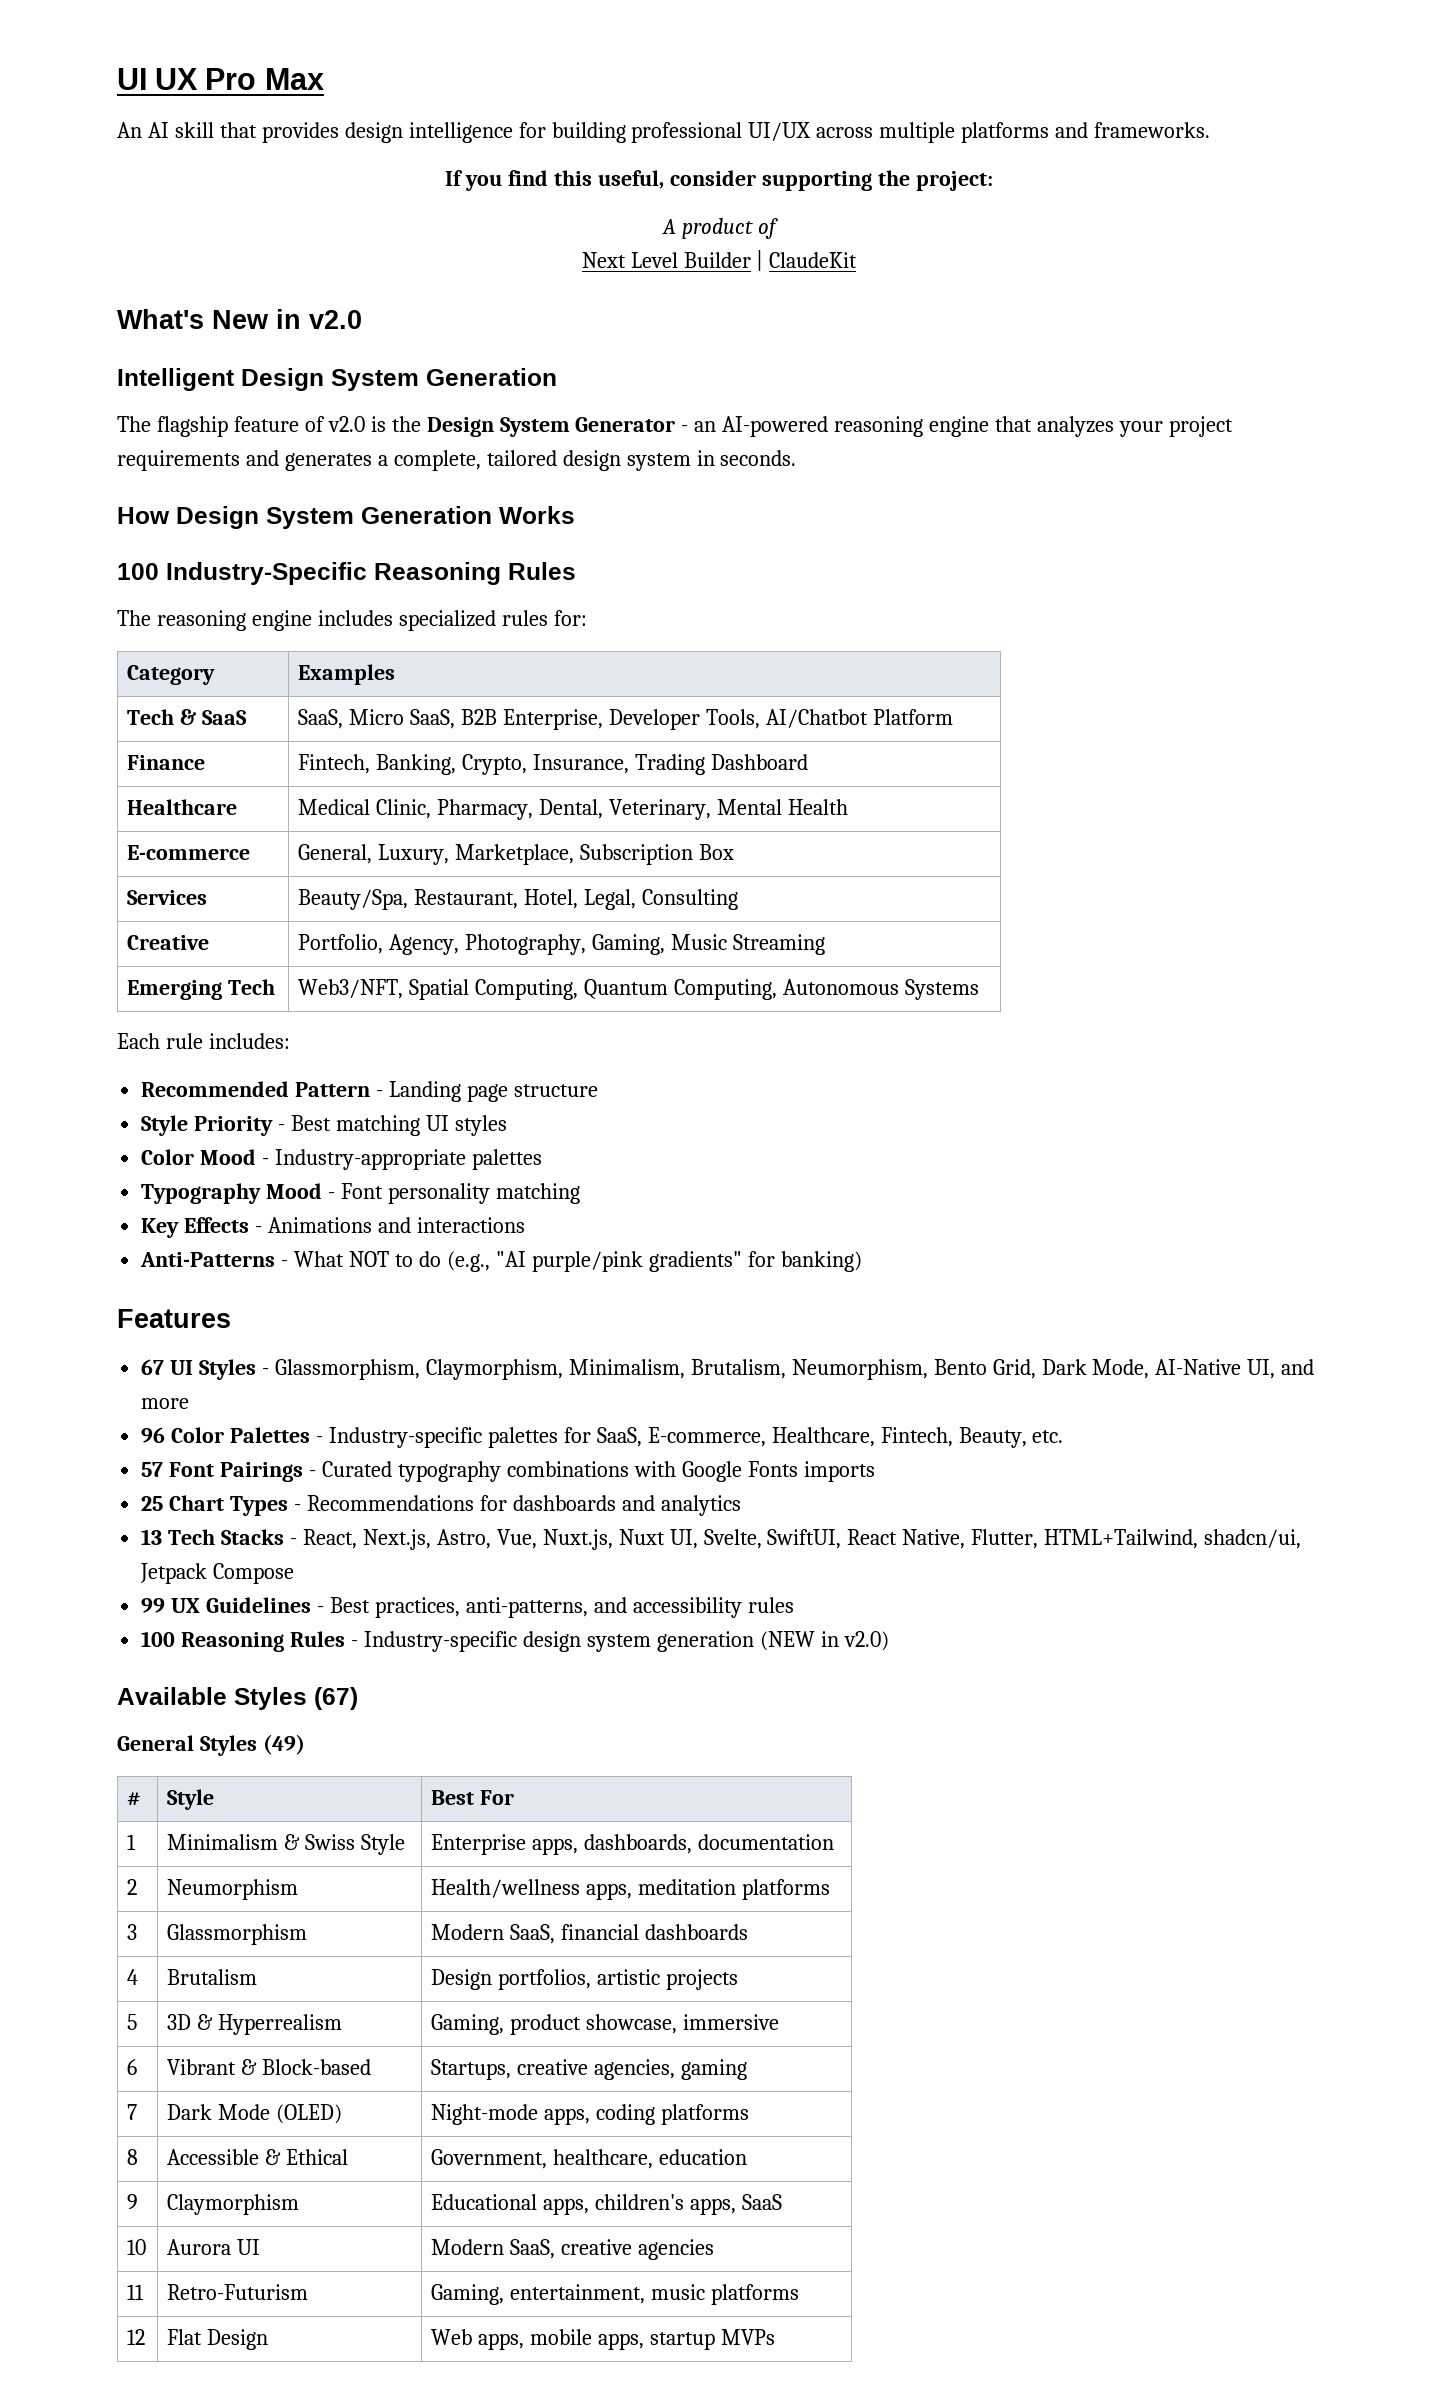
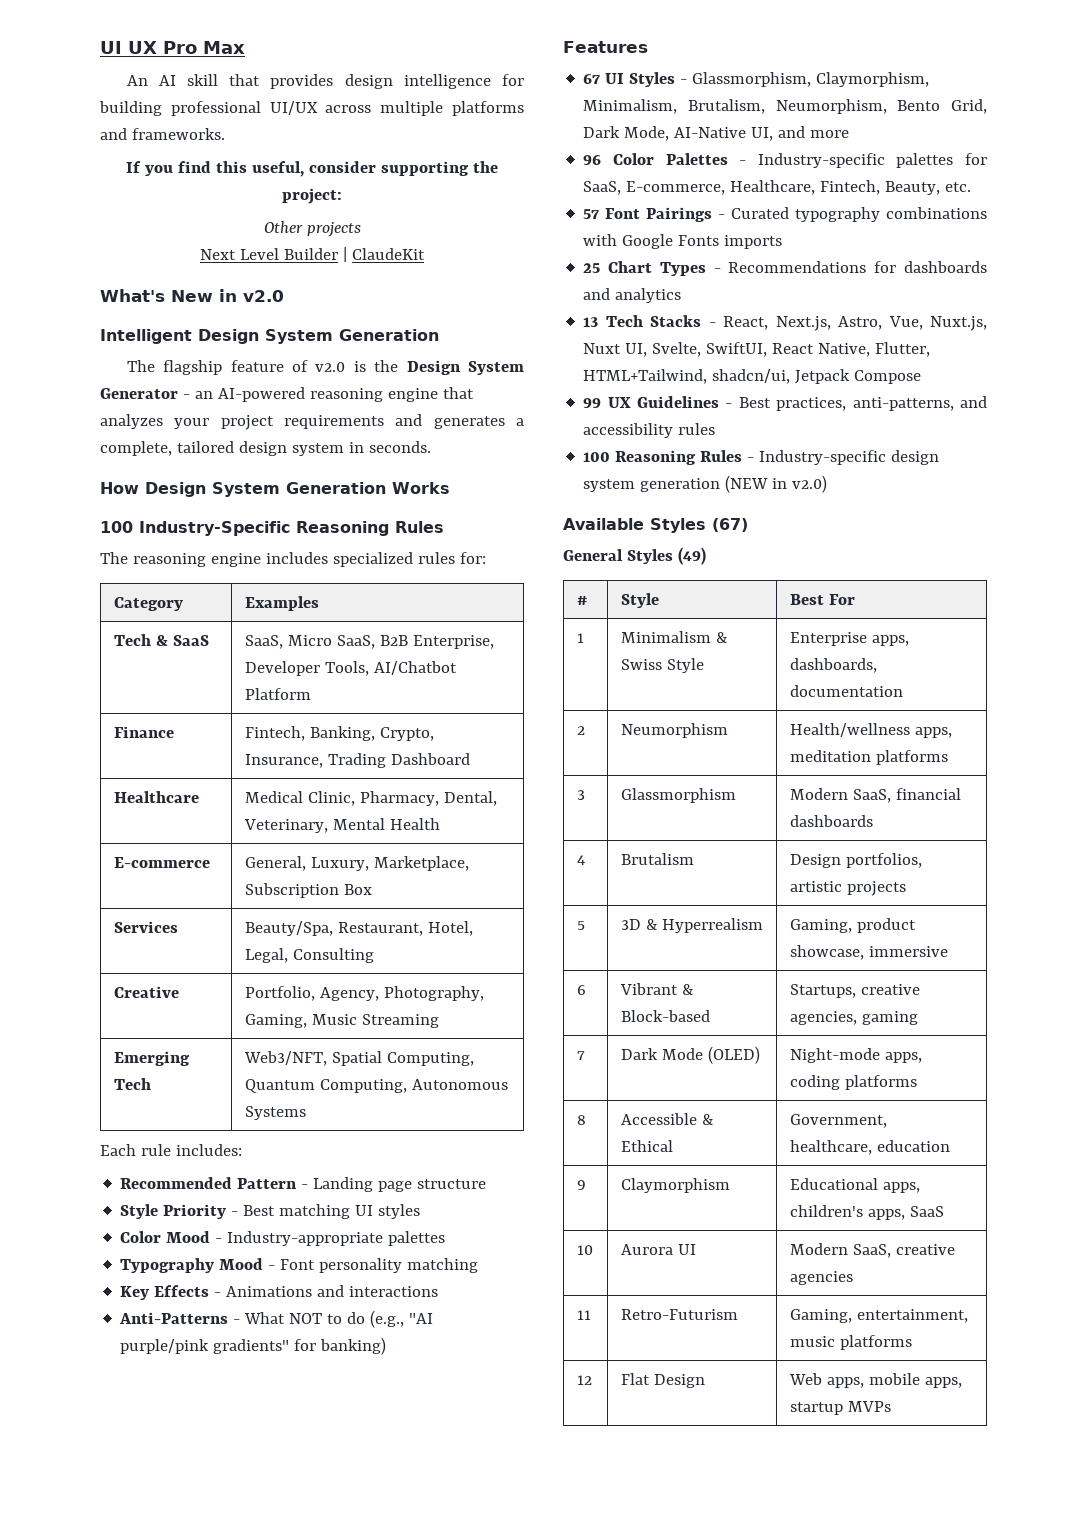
[662,218,778,239] A product of -> [263,221,361,237] Other projects

